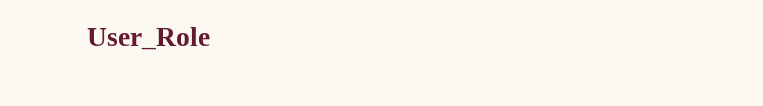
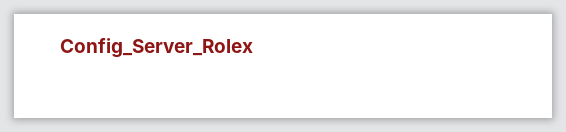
[87,27,210,50] User_Role -> [60,38,253,58] Config_Server_Rolex

